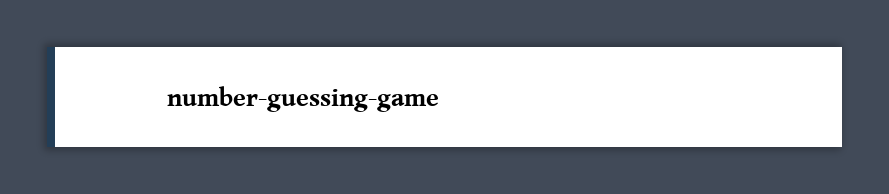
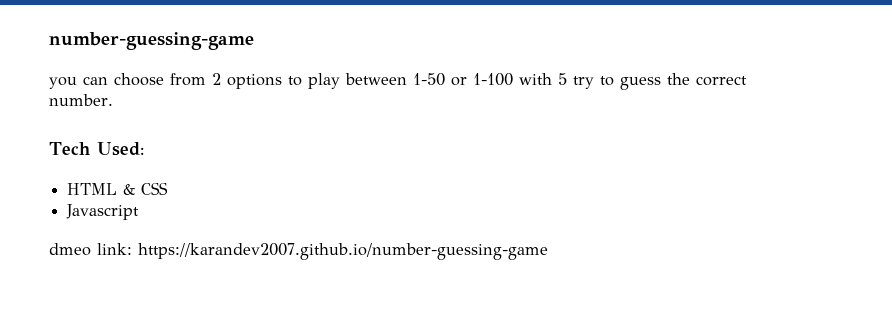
(439, 99) none -> [49,73,747,90] [49,94,113,106] [49,142,144,156] [67,182,169,195] [66,204,140,220] [49,243,548,260] // you can choose from 2 options to play between 1-50 or 1-100 with 5 try to guess the correct number. // Tech Used: // HTML & CSS // Javascript // dmeo link: https://karandev2007.github.io/number-guessing-game

